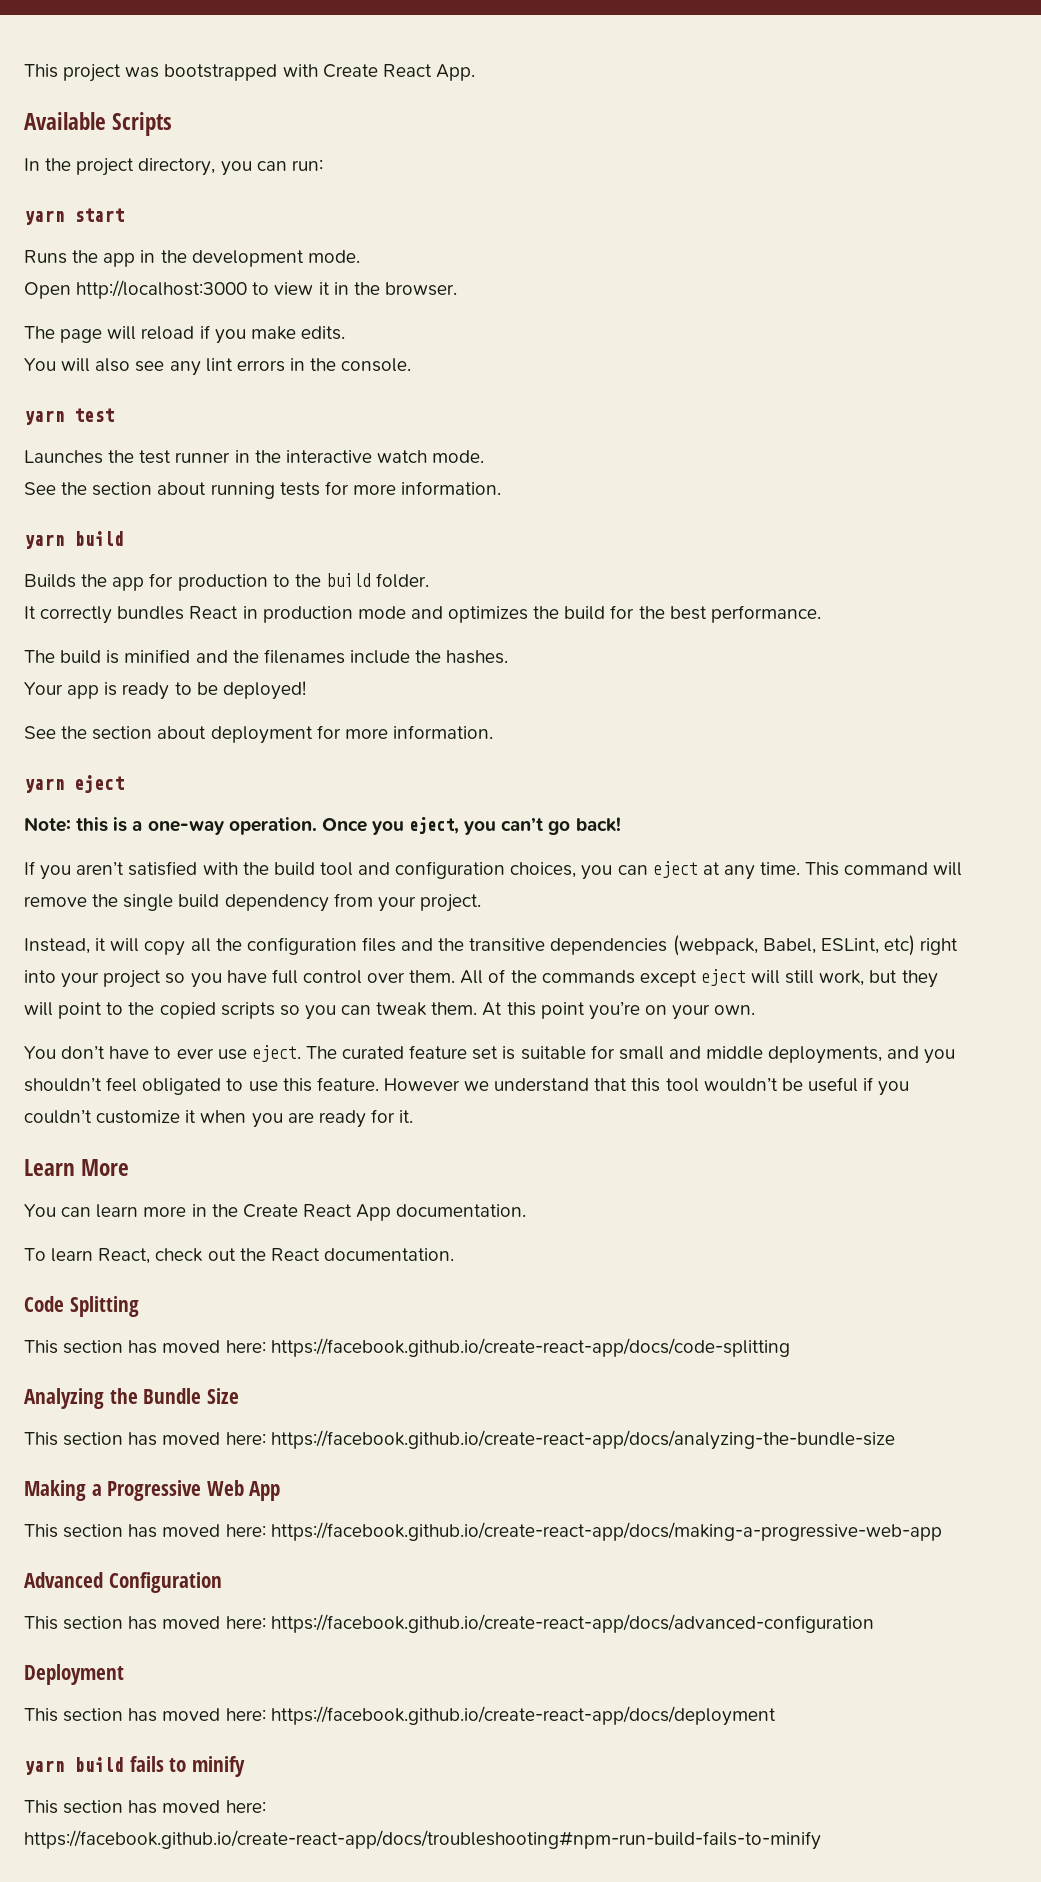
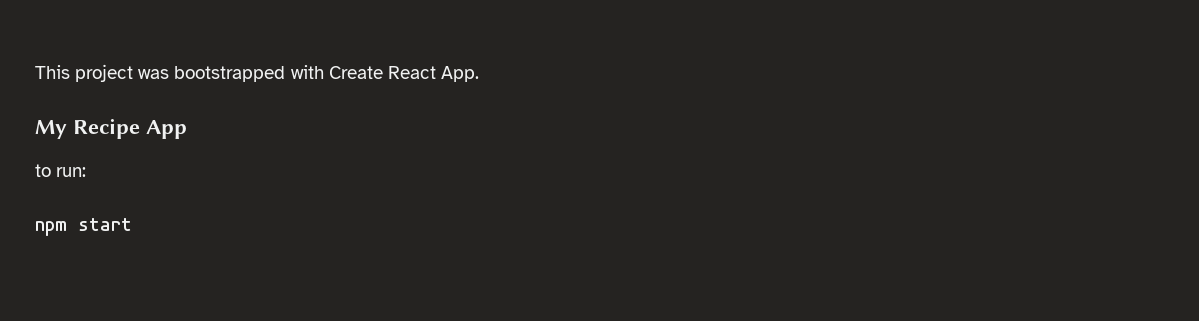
[24,112,173,136] [24,158,287,176] Available Scripts // In the project directory, you can -> [35,118,187,139] [35,164,51,177] My Recipe App // to
[24,210,64,225] yarn -> [35,221,67,236] npm
[24,250,360,267] [24,280,457,299] [24,325,345,344] [24,358,412,376] [24,408,114,425] [24,450,485,464] [24,481,502,499] [24,531,124,549] [24,573,430,591] [24,605,821,624] [24,649,509,664] [24,681,306,700] [24,725,493,744] [24,775,124,793] [24,817,621,835] [24,861,963,880] [24,893,481,912] [24,935,959,956] [24,969,938,988] [24,1001,756,1020] [24,1045,956,1064] [24,1077,910,1096] [24,1109,414,1128] [24,1159,130,1176] [24,1204,527,1221] [24,1248,454,1264] [24,1296,139,1317] [24,1338,790,1357] [24,1388,239,1409] [24,1430,895,1450] [24,1480,281,1501] [24,1522,942,1541] [24,1572,222,1593] [24,1614,874,1633] [24,1664,124,1685] [24,1706,776,1726] [24,1756,245,1777] [24,1800,266,1814] [24,1830,821,1850] // Runs the app in the development mode. // Open http://localhost:3000 to view it in the browser. // The page will reload if you make edits. // You will also see any lint errors in the console. // yarn test // Launches the test runner in the interactive watch mode. // See the section about running tests for more information. // yarn build // Builds the app for production to the build folder. // It correctly bundles React in production mode and optimizes the build for the best performance. // The build is minified and the filenames include the hashes. // Your app is ready to be deployed! // See the section about deployment for more information. // yarn eject // Note: this is a one-way operation. Once you eject, you can’t go back! // If you aren’t satisfied with the build tool and configuration choices, you can eject at any time. This command will remove the single build dependency from your project. // Instead, it will copy all the configuration files and the transitive dependencies (webpack, Babel, ESLint, etc) right into your project so you have full control over them. All of the commands except eject will still work, but they will point to the copied scripts so you can tweak them. At this point you’re on your own. // You don’t have to ever use eject. The curated feature set is suitable for small and middle deployments, and you shouldn’t feel obligated to use this feature. However we understand that this tool wouldn’t be useful if you couldn’t customize it when you are ready for it. // Learn More // You can learn more in the Create React App documentation. // To learn React, check out the React documentation. // Code Splitting // This section has moved here: https://facebook.github.io/create-react-app/docs/code-splitting // Analyzing the Bundle Size // This section has moved here: https://facebook.github.io/create-react-app/docs/analyzing-the-bundle-size // Making a Progressive Web App // This section has moved here: https://facebook.github.io/create-react-app/docs/making-a-progressive-web-app // Advanced Configuration // This section has moved here: https://facebook.github.io/create-react-app/docs/advanced-configuration // Deployment // This section has moved here: https://facebook.github.io/create-react-app/docs/deployment // yarn build fails to minify // This section has moved here: https://facebook.github.io/create-react-app/docs/troubleshooting#npm-run-build-fails-to-minify -> (132, 224) none

